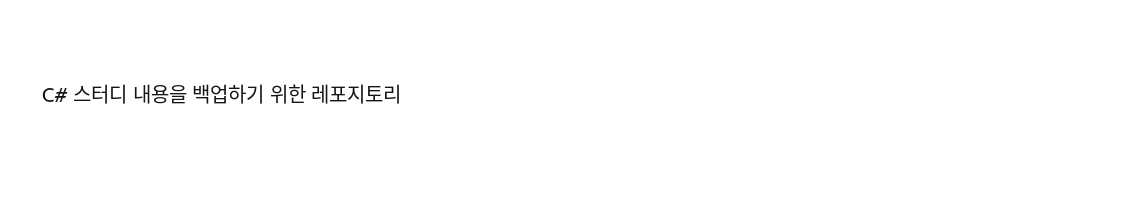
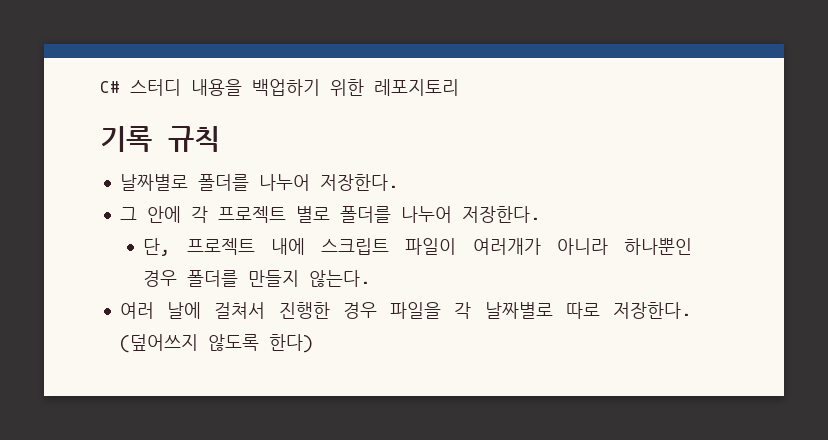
(401, 94) none -> [100,126,220,152] [119,174,399,191] [119,206,541,223] [143,238,692,256] [143,270,372,287] [119,302,693,319] [119,334,313,353] // 기록 규칙 // 날짜별로 폴더를 나누어 저장한다. // 그 안에 각 프로젝트 별로 폴더를 나누어 저장한다. // 단, 프로젝트 내에 스크립트 파일이 여러개가 아니라 하나뿐인 경우 폴더를 만들지 않는다. // 여러 날에 걸쳐서 진행한 경우 파일을 각 날짜별로 따로 저장한다. (덮어쓰지 않도록 한다)

